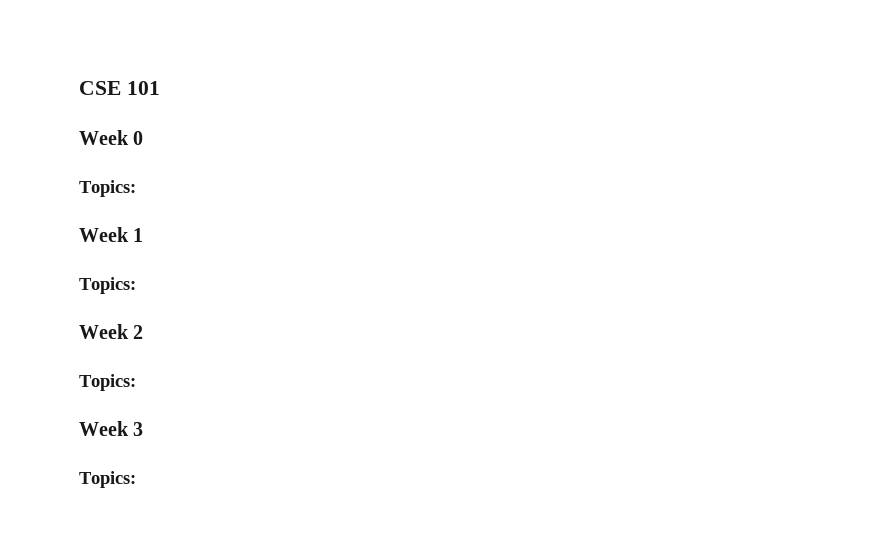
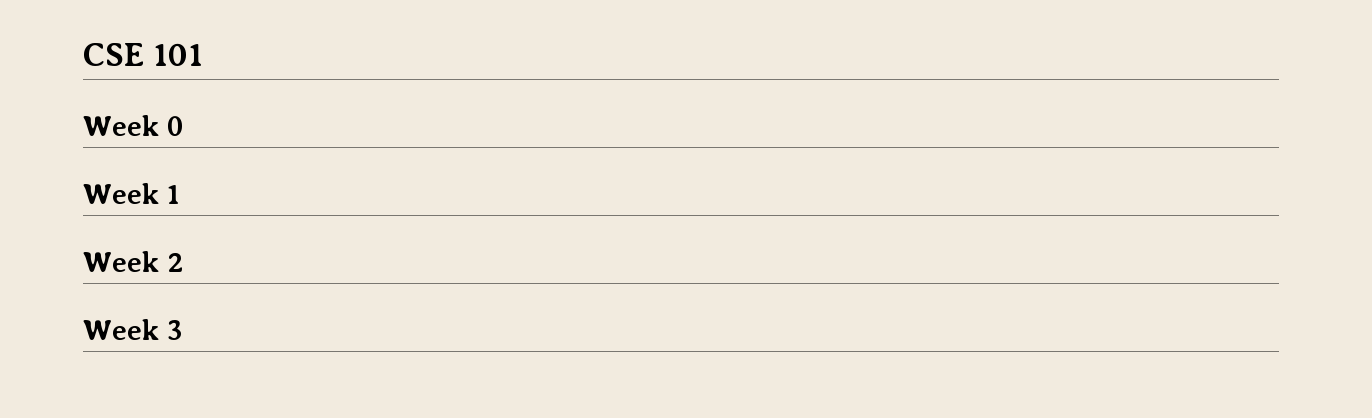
[79,180,136,197] // Topics: -> (183, 126) none
[79,277,136,294] // Topics: -> (180, 194) none
[79,374,136,391] // Topics: -> (183, 262) none
[79,471,136,488] // Topics: -> (183, 330) none

